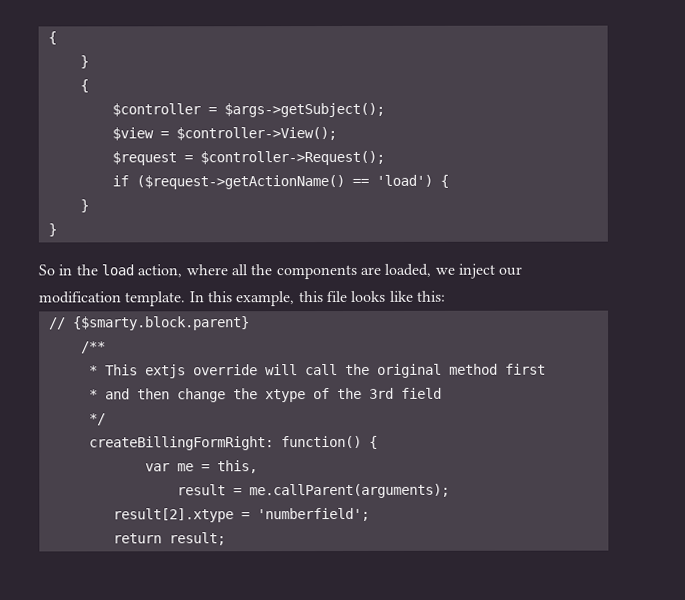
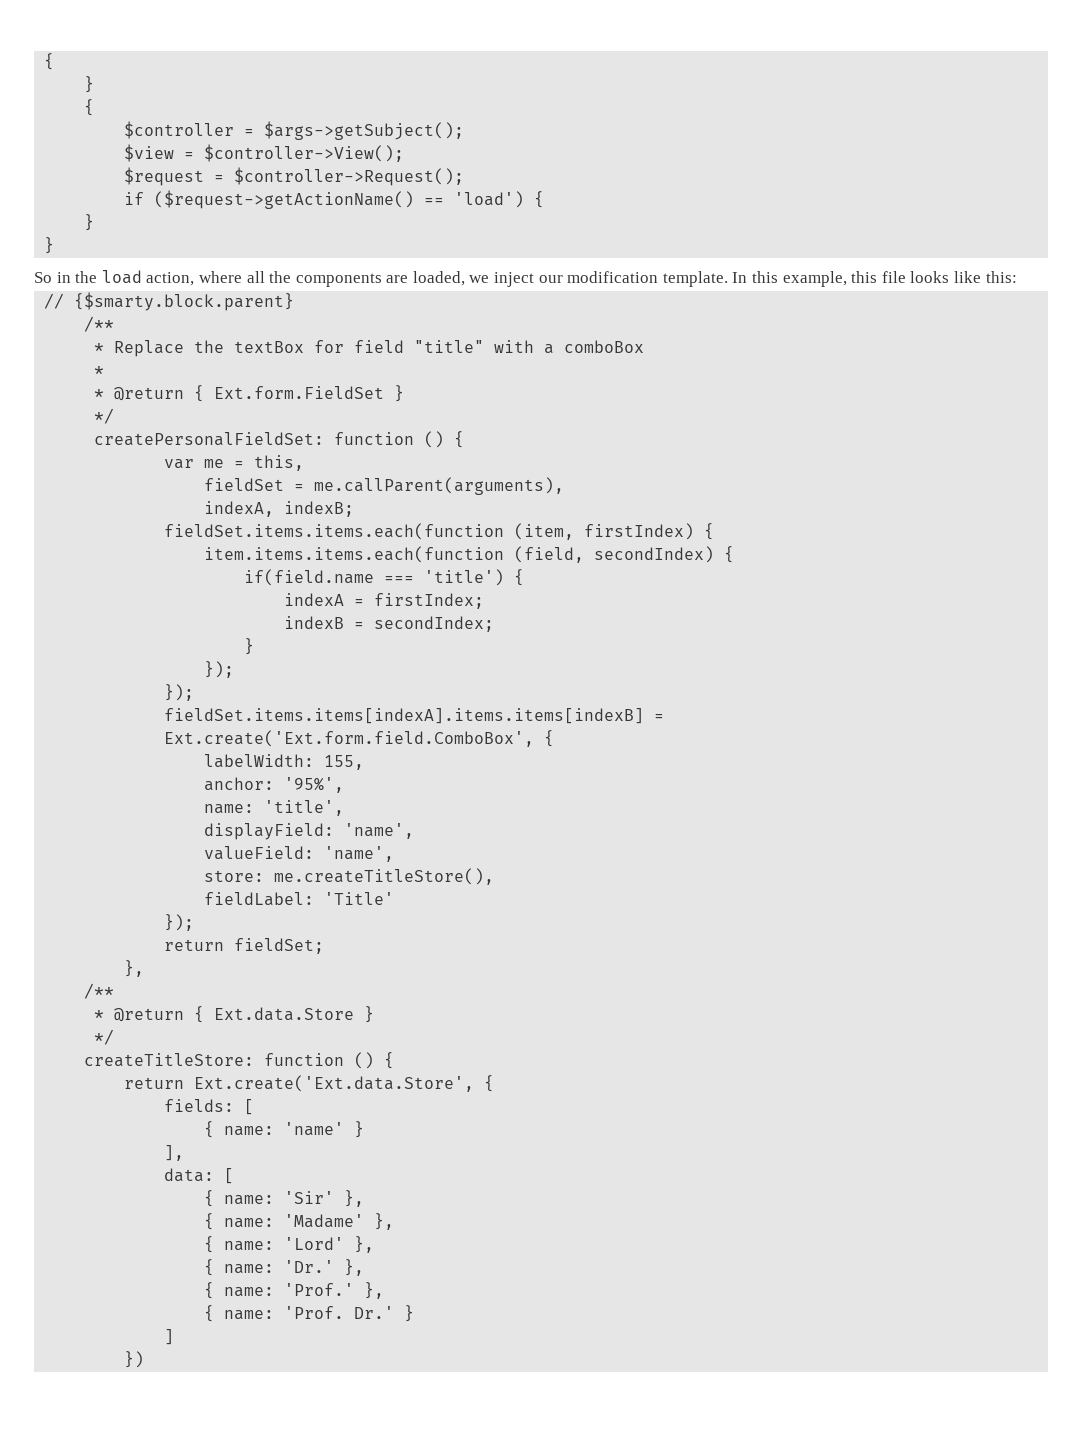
[104,363,546,379] [88,387,442,403] [88,413,106,426] [88,435,362,451] This extjs override will call the original method first // * and then change the xtype of the 3rd field // */ // createBillingFormRight: function() -> [114,340,645,357] [94,366,105,376] [94,385,405,402] [94,408,115,424] [94,431,445,448] Replace the textBox for field "title" with a comboBox // * // * @return { Ext.form.FieldSet } // */ // createPersonalFieldSet: function ()
[176,483,450,499] [112,507,370,523] [112,532,226,546] result = me.callParent(arguments); // result[2].xtype = 'numberfield'; // return result; -> [204,477,565,495] [204,501,355,517] [164,523,715,540] [204,546,735,563] [244,569,525,586] [284,593,485,609] [284,616,495,632] [244,638,255,655] [204,661,235,678] [164,684,195,701] [164,708,665,724] [164,730,555,747] [204,754,365,770] [204,777,345,793] [204,800,345,816] [204,823,415,840] [204,846,395,862] [204,868,495,885] [204,892,395,906] [164,914,195,931] [164,938,325,954] [124,960,145,977] [84,983,115,999] [94,1006,375,1023] [94,1029,115,1045] [84,1052,395,1069] [124,1075,495,1092] [164,1099,255,1115] [204,1121,365,1138] [164,1145,185,1161] [164,1168,235,1184] [204,1190,365,1207] [204,1213,395,1230] [204,1236,375,1253] [204,1259,365,1276] [204,1282,385,1299] [204,1305,415,1322] [164,1329,175,1345] [124,1351,145,1368] fieldSet = me.callParent(arguments), // indexA, indexB; // fieldSet.items.items.each(function (item, firstIndex) { // item.items.items.each(function (field, secondIndex) { // if(field.name === 'title') { // indexA = firstIndex; // indexB = secondIndex; // } // }); // }); // fieldSet.items.items[indexA].items.items[indexB] = Ext.create('Ext.form.field.ComboBox', { // labelWidth: 155, // anchor: '95%', // name: 'title', // displayField: 'name', // valueField: 'name', // store: me.createTitleStore(), // fieldLabel: 'Title' // }); // return fieldSet; // }, // /** // * @return { Ext.data.Store } // */ // createTitleStore: function () { // return Ext.create('Ext.data.Store', { // fields: [ // { name: 'name' } // ], // data: [ // { name: 'Sir' }, // { name: 'Madame' }, // { name: 'Lord' }, // { name: 'Dr.' }, // { name: 'Prof.' }, // { name: 'Prof. Dr.' } // ] // })

